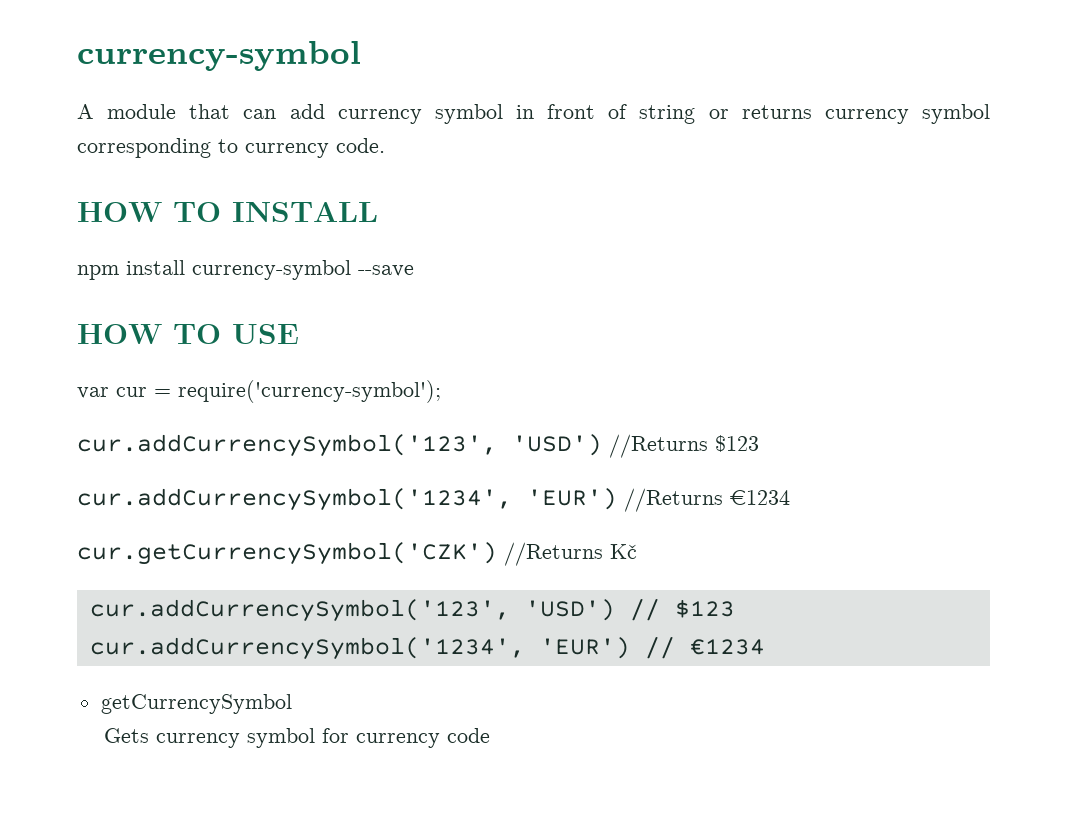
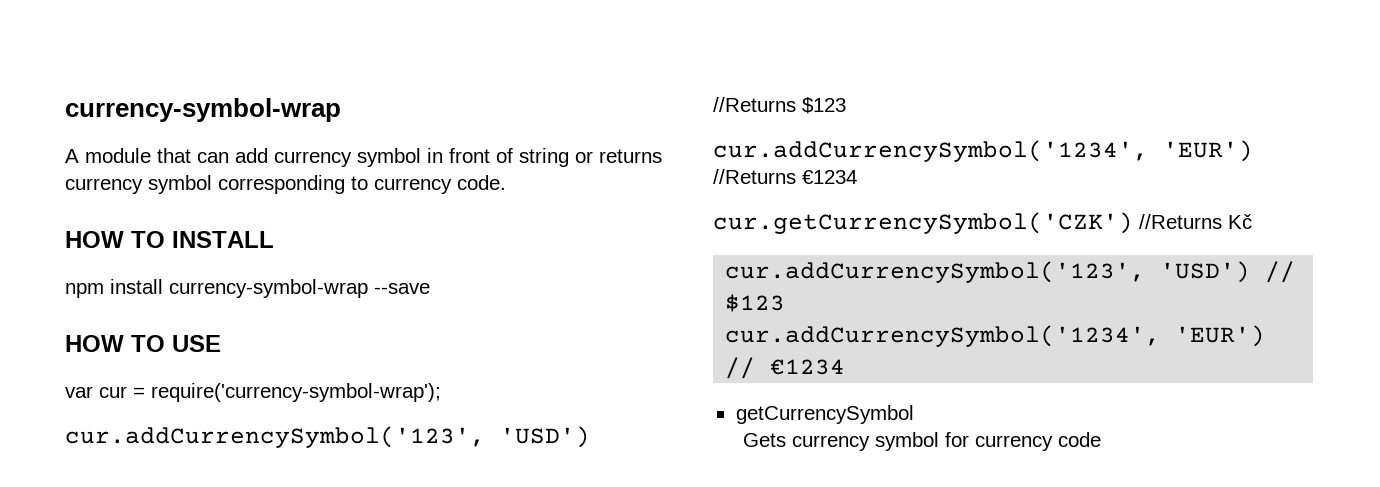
[77,41,361,71] currency-symbol -> [65,98,341,122] currency-symbol-wrap
[192,260,351,280] currency-symbol -> [169,279,368,298] currency-symbol-wrap
[178,380,441,403] require('currency-symbol'); -> [151,383,441,402] require('currency-symbol-wrap');

